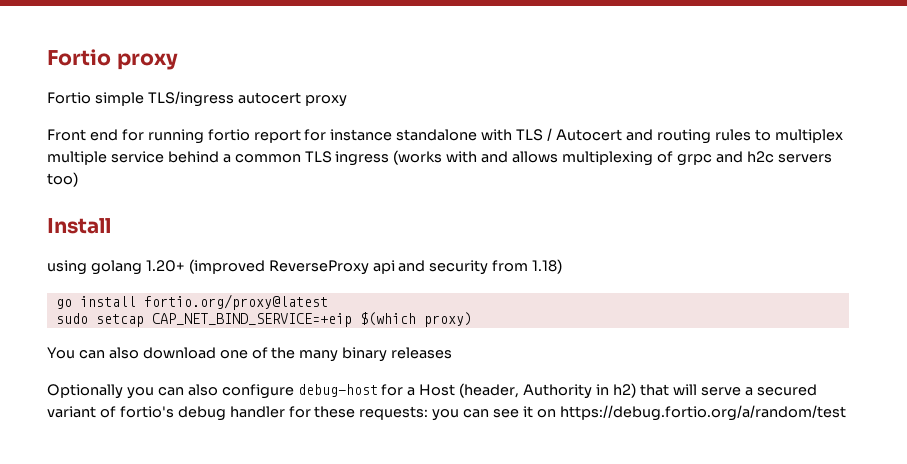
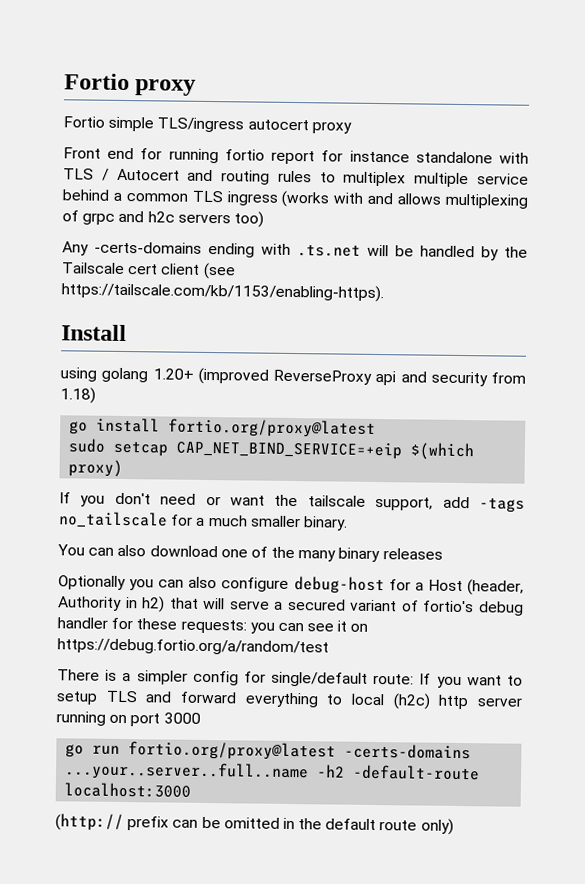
(78, 179) none -> [62,241,528,261] [61,262,236,280] [61,282,384,303] // Any -certs-domains ending with .ts.net will be handled by the Tailscale cert client (see https://tailscale.com/kb/1153/enabling-https).
(472, 319) none -> [59,492,525,513] [58,511,348,531] // If you don't need or want the tailscale support, add -tags no_tailscale for a much smaller binary.
(846, 413) none -> [57,669,523,689] [56,690,522,710] [56,711,201,727] [65,741,472,761] [64,761,481,782] [64,782,192,798] [55,813,454,835] // There is a simpler config for single/default route: If you want to setup TLS and forward everything to local (h2c) http server running on port 3000 // go run fortio.org/proxy@latest -certs-domains ...your..server..full..name -h2 -default-route localhost:3000 // (http:// prefix can be omitted in the default route only)

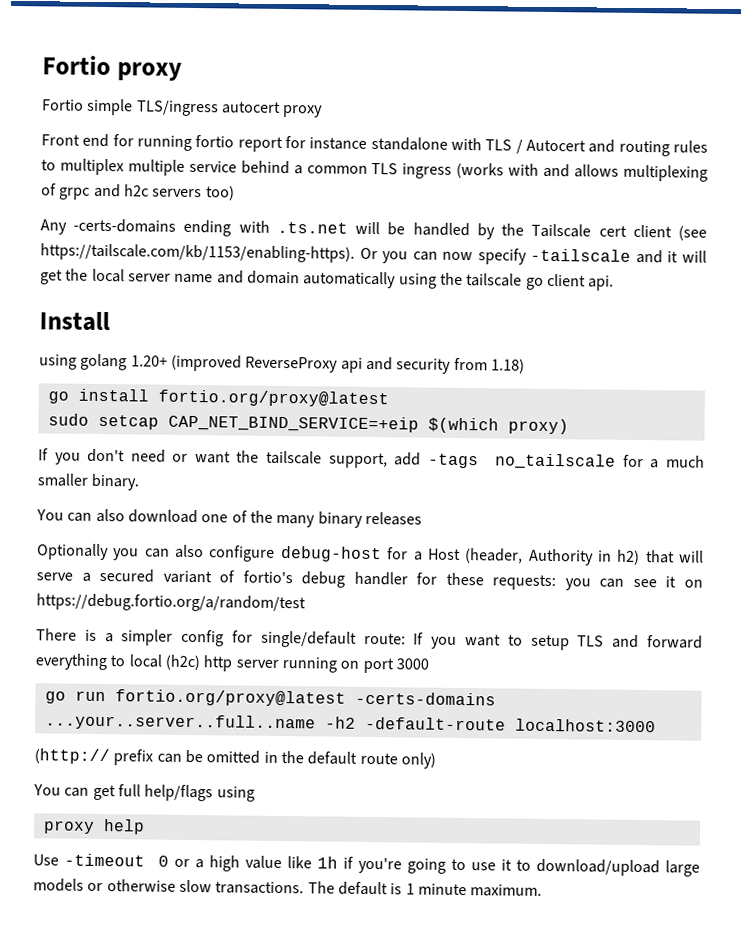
(384, 292) none -> [359,247,707,265] [40,268,615,291] Or you can now specify -tailscale and it will get the local server name and domain automatically using the tailscale go client api.
(454, 826) none -> [33,784,255,802] [42,819,145,835] [33,853,700,877] [33,878,543,897] // You can get full help/flags using // proxy help // Use -timeout 0 or a high value like 1h if you're going to use it to download/upload large models or otherwise slow transactions. The default is 1 minute maximum.

